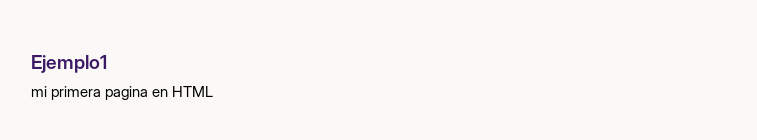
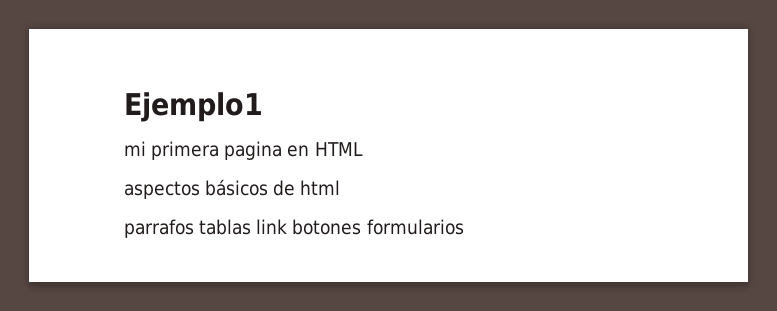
(214, 91) none -> [124,179,341,199] [124,219,464,238] // aspectos básicos de html // parrafos tablas link botones formularios

